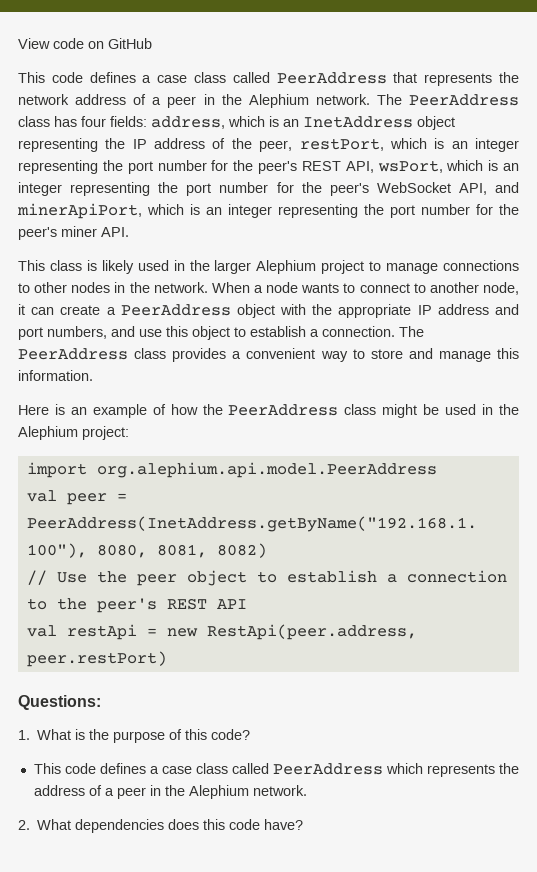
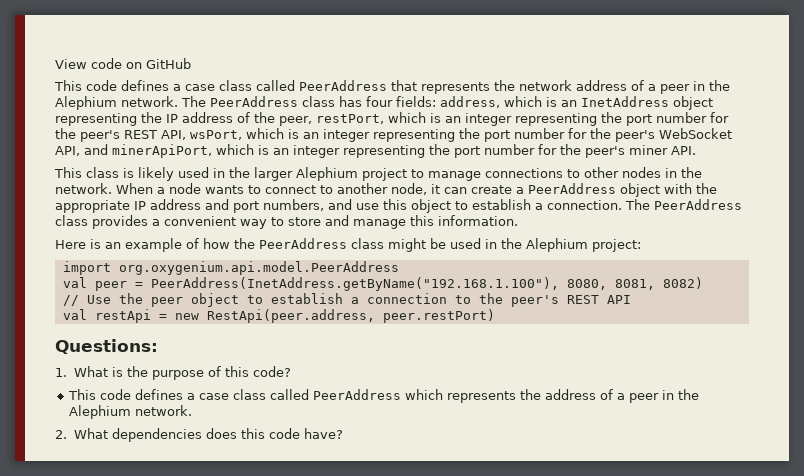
[96,462,437,478] org.alephium.api.model.PeerAddress -> [118,261,399,275] org.oxygenium.api.model.PeerAddress

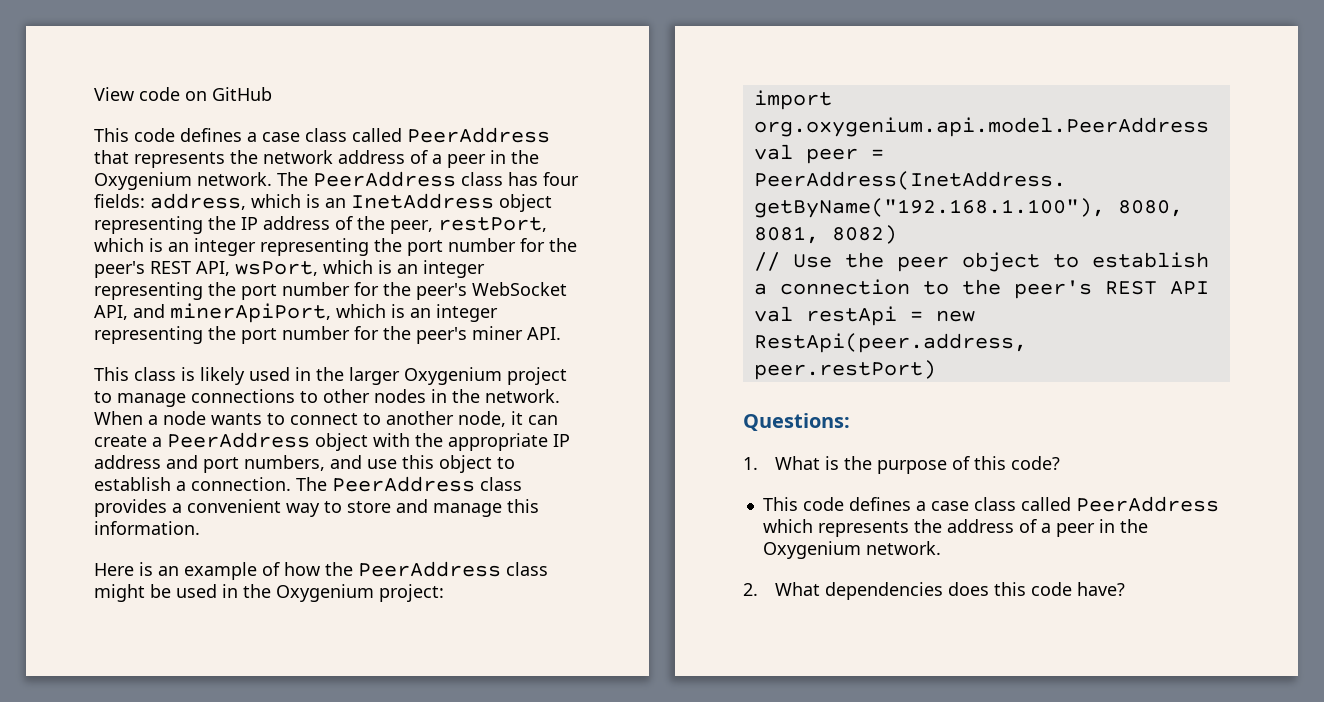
[55,96,117,110] Alephium -> [94,172,192,190] Oxygenium
[296,167,358,181] Alephium -> [404,367,502,385] Oxygenium
[526,238,588,252] Alephium -> [276,584,374,602] Oxygenium
[68,405,131,419] Alephium -> [762,541,861,559] Oxygenium

